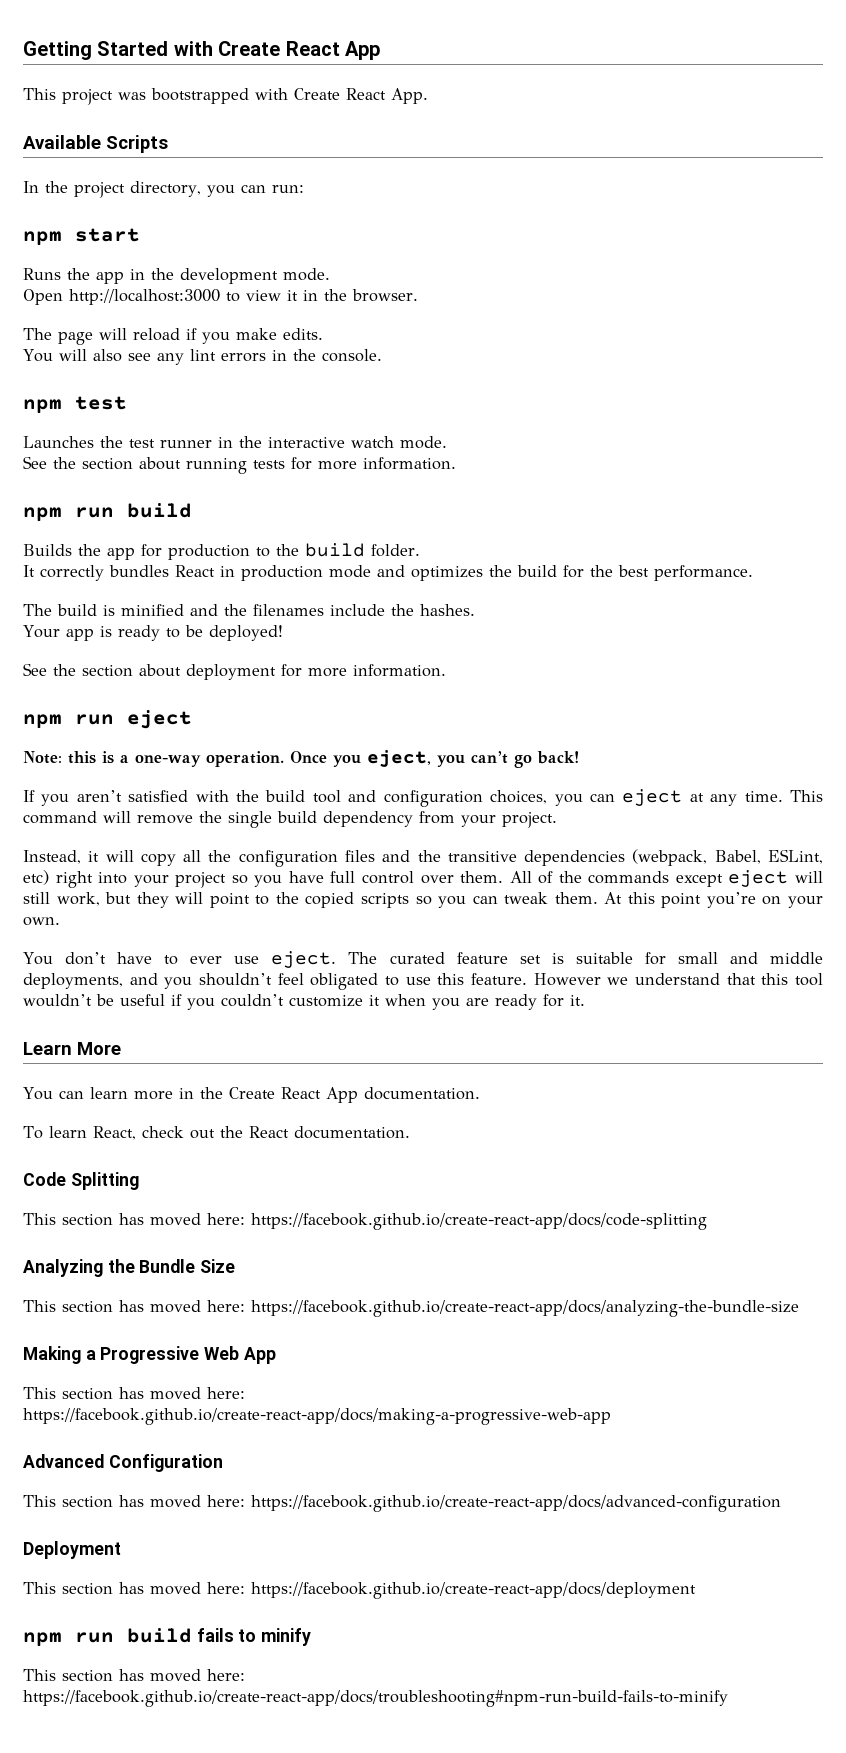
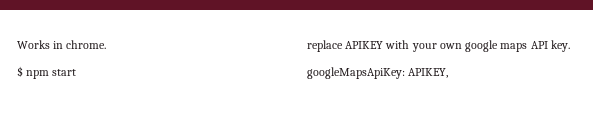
[23,41,380,60] [23,88,428,105] [23,135,168,153] [23,181,304,198] [23,228,140,245] [23,268,330,284] [23,289,418,305] [23,328,323,345] [23,349,382,365] [23,396,127,413] [23,436,447,449] [23,456,456,474] [23,503,192,521] [23,543,420,560] [23,565,753,581] [23,604,475,616] [23,625,283,641] [23,663,446,680] [23,710,192,729] [23,750,579,768] [23,789,823,807] [23,811,557,828] [23,849,824,867] [23,870,823,888] [23,892,823,908] [23,917,60,926] [23,951,823,968] [23,973,823,990] [23,994,585,1010] [23,1042,121,1055] [23,1087,480,1103] [23,1126,410,1140] [23,1172,139,1190] [23,1213,707,1230] [23,1259,236,1277] [23,1300,799,1317] [23,1346,276,1364] [23,1387,245,1400] [23,1408,611,1425] [23,1454,223,1472] [23,1495,781,1512] [23,1541,121,1559] [23,1582,696,1599] [23,1628,312,1646] [23,1669,245,1682] [23,1690,728,1707] Getting Started with Create React App // This project was bootstrapped with Create React App. // Available Scripts // In the project directory, you can run: // npm start // Runs the app in the development mode. // Open http://localhost:3000 to view it in the browser. // The page will reload if you make edits. // You will also see any lint errors in the console. // npm test // Launches the test runner in the interactive watch mode. // See the section about running tests for more information. // npm run build // Builds the app for production to the build folder. // It correctly bundles React in production mode and optimizes the build for the best performance. // The build is minified and the filenames include the hashes. // Your app is ready to be deployed! // See the section about deployment for more information. // npm run eject // Note: this is a one-way operation. Once you eject, you can’t go back! // If you aren’t satisfied with the build tool and configuration choices, you can eject at any time. This command will remove the single build dependency from your project. // Instead, it will copy all the configuration files and the transitive dependencies (webpack, Babel, ESLint, etc) right into your project so you have full control over them. All of the commands except eject will still work, but they will point to the copied scripts so you can tweak them. At this point you’re on your own. // You don’t have to ever use eject. The curated feature set is suitable for small and middle deployments, and you shouldn’t feel obligated to use this feature. However we understand that this tool wouldn’t be useful if you couldn’t customize it when you are ready for it. // Learn More // You can learn more in the Create React App documentation. // To learn React, check out the React documentation. // Code Splitting // This section has moved here: https://facebook.github.io/create-react-app/docs/code-splitting // Analyzing the Bundle Size // This section has moved here: https://facebook.github.io/create-react-app/docs/analyzing-the-bundle-size // Making a Progressive Web App // This section has moved here: https://facebook.github.io/create-react-app/docs/making-a-progressive-web-app // Advanced Configuration // This section has moved here: https://facebook.github.io/create-react-app/docs/advanced-configuration // Deployment // This section has moved here: https://facebook.github.io/create-react-app/docs/deployment // npm run build fails to minify // This section has moved here: https://facebook.github.io/create-react-app/docs/troubleshooting#npm-run-build-fails-to-minify -> [17,40,107,49] [17,66,77,79] [307,40,570,52] [307,67,449,79] Works in chrome. // $ npm start // replace APIKEY with your own google maps API key. // googleMapsApiKey: APIKEY,

